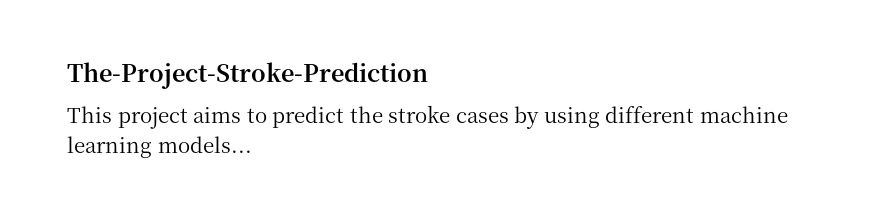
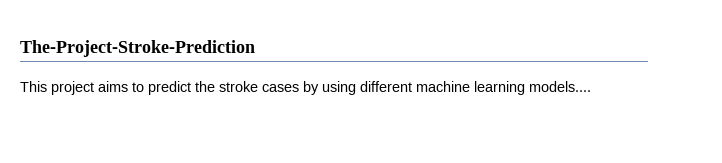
[157,136,252,153] models... -> [529,81,591,92] models....

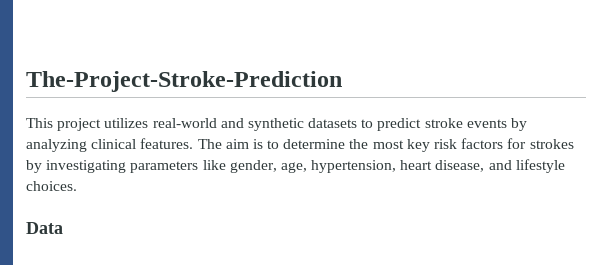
[98,81,591,95] aims to predict the stroke cases by using different machine learning models.... -> [104,118,528,131] [26,138,574,152] [26,159,565,173] [26,181,77,191] [26,222,63,234] utilizes real-world and synthetic datasets to predict stroke events by analyzing clinical features. The aim is to determine the most key risk factors for strokes by investigating parameters like gender, age, hypertension, heart disease, and lifestyle choices. // Data

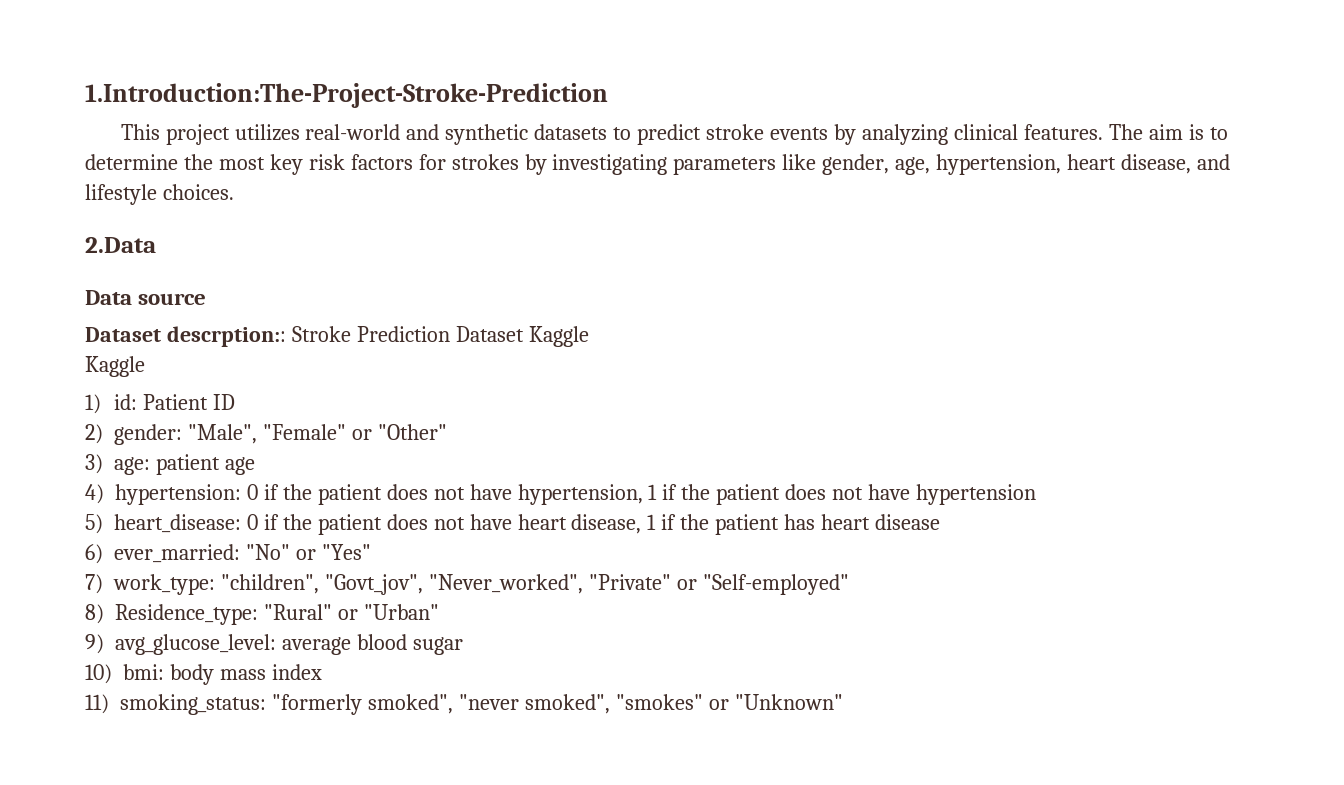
[26,71,342,92] The-Project-Stroke-Prediction -> [85,83,608,108] 1.Introduction:The-Project-Stroke-Prediction
(77, 186) none -> [85,237,156,253] // 2.Data
(63, 228) none -> [138,293,207,305] [85,326,589,347] [85,356,145,377] [85,394,235,414] [85,424,447,445] [85,454,255,475] [85,484,1037,505] [85,514,941,535] [85,544,371,564] [85,574,849,595] [85,604,439,625] [85,634,463,655] [85,664,322,685] [85,694,843,715] source // Dataset descrption:: Stroke Prediction Dataset Kaggle // Kaggle // 1) id: Patient ID // 2) gender: "Male", "Female" or "Other" // 3) age: patient age // 4) hypertension: 0 if the patient does not have hypertension, 1 if the patient does not have hypertension // 5) heart_disease: 0 if the patient does not have heart disease, 1 if the patient has heart disease // 6) ever_married: "No" or "Yes" // 7) work_type: "children", "Govt_jov", "Never_worked", "Private" or "Self-employed" // 8) Residence_type: "Rural" or "Urban" // 9) avg_glucose_level: average blood sugar // 10) bmi: body mass index // 11) smoking_status: "formerly smoked", "never smoked", "smokes" or "Unknown"

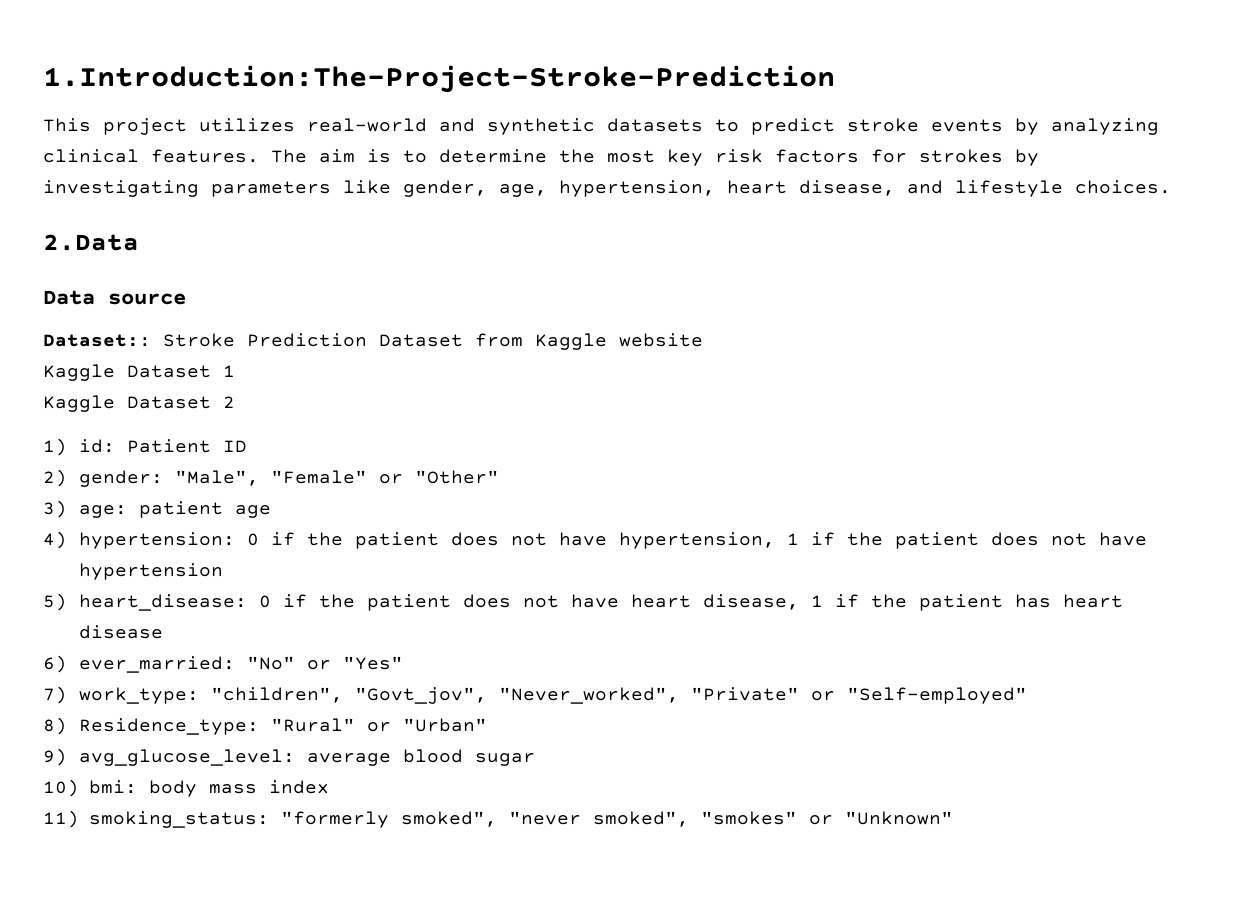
[85,326,286,347] Dataset descrption:: -> [43,334,151,347] Dataset::
[528,326,589,347] [85,356,145,377] Kaggle // Kaggle -> [475,333,703,350] [43,364,235,381] [43,395,235,412] from Kaggle website // Kaggle Dataset 1 // Kaggle Dataset 2

